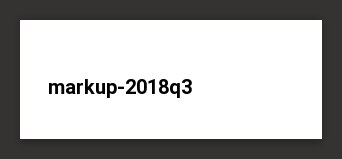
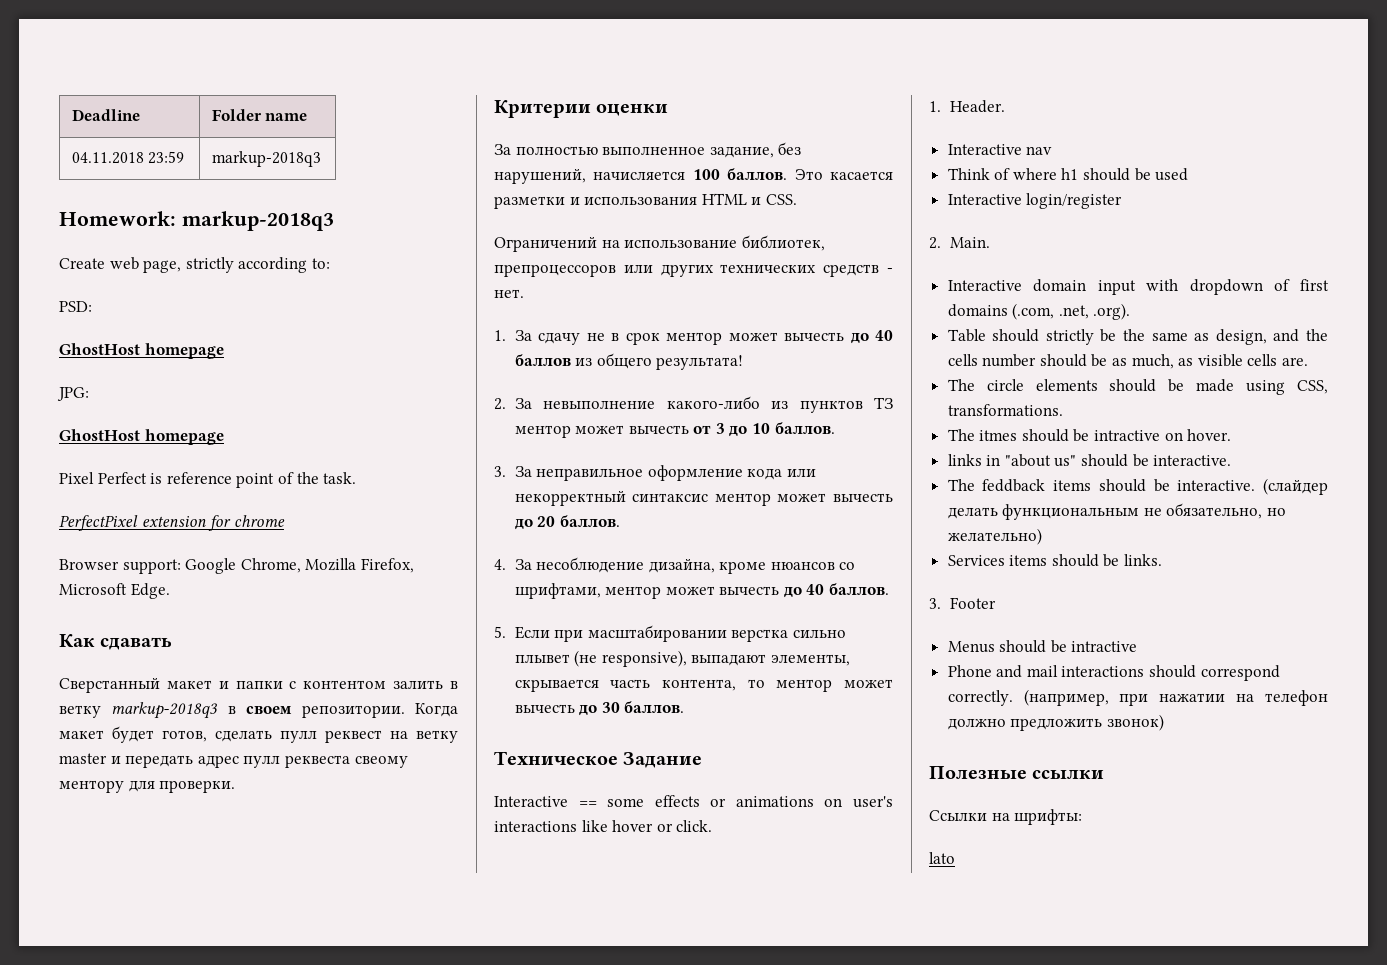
[48,79,192,98] markup-2018q3 -> [71,109,140,121] [211,109,308,121] [71,151,185,164] [211,151,321,167] [59,211,334,231] [59,257,330,273] [59,301,92,312] [59,343,224,359] [57,387,89,401] [59,429,224,445] [59,472,357,488] [59,515,285,531] [59,558,414,574] [59,583,170,599] [59,634,173,650] [59,677,458,693] [59,702,458,719] [59,726,458,743] [59,753,408,768] [59,780,236,793] [494,100,669,118] [494,142,802,158] [494,168,893,184] [494,193,797,209] [494,235,825,252] [494,264,893,277] [494,289,524,298] [494,330,893,345] [514,353,744,370] [494,396,893,413] [514,422,835,438] [494,465,816,481] [514,490,893,506] [514,515,620,530] [494,557,856,574] [514,583,890,599] [494,625,846,642] [514,650,850,667] [514,679,893,692] [514,701,685,716] [494,751,703,768] [494,795,893,808] [494,820,713,832] [929,100,1005,113] [947,144,1053,155] [947,168,1189,181] [947,193,1123,209] [929,237,990,249] [947,279,1329,295] [947,303,1131,320] [947,329,1328,345] [947,354,1309,369] [947,379,1328,395] [947,404,1063,416] [947,429,1232,442] [947,454,1232,467] [947,478,1328,495] [947,503,1287,520] [947,528,1042,545] [947,554,1163,567] [929,597,996,609] [947,640,1138,653] [947,665,1280,681] [947,689,1328,706] [947,714,1164,731] [929,766,1105,779] [929,809,1083,825] [929,852,955,864] Deadline | Folder name // 04.11.2018 23:59 | markup-2018q3 // Homework: markup-2018q3 // Create web page, strictly according to: // PSD: // GhostHost homepage // JPG: // GhostHost homepage // Pixel Perfect is reference point of the task. // PerfectPixel extension for chrome // Browser support: Google Chrome, Mozilla Firefox, Microsoft Edge. // Как сдавать // Сверстанный макет и папки с контентом залить в ветку markup-2018q3 в своем репозитории. Когда макет будет готов, сделать пулл реквест на ветку master и передать адрес пулл реквеста свеому ментору для проверки. // Критерии оценки // За полностью выполненное задание, без нарушений, начисляется 100 баллов. Это касается разметки и использования HTML и CSS. // Ограничений на использование библиотек, препроцессоров или других технических средств - нет. // 1. За сдачу не в срок ментор может вычесть до 40 баллов из общего результата! // 2. За невыполнение какого-либо из пунктов ТЗ ментор может вычесть от 3 до 10 баллов. // 3. За неправильное оформление кода или некорректный синтаксис ментор может вычесть до 20 баллов. // 4. За несоблюдение дизайна, кроме нюансов со шрифтами, ментор может вычесть до 40 баллов. // 5. Если при масштабировании верстка сильно плывет (не responsive), выпадают элементы, скрывается часть контента, то ментор может вычесть до 30 баллов. // Техническое Задание // Interactive == some effects or animations on user's interactions like hover or click. // 1. Header. // Interactive nav // Think of where h1 should be used // Interactive login/register // 2. Main. // Interactive domain input with dropdown of first domains (.com, .net, .org). // Table should strictly be the same as design, and the cells number should be as much, as visible cells are. // The circle elements should be made using CSS, transformations. // The itmes should be intractive on hover. // links in "about us" should be interactive. // The feddback items should be interactive. (слайдер делать функциональным не обязательно, но желательно) // Services items should be links. // 3. Footer // Menus should be intractive // Phone and mail interactions should correspond correctly. (например, при нажатии на телефон должно предложить звонок) // Полезные ссылки // Ссылки на шрифты: // lato

